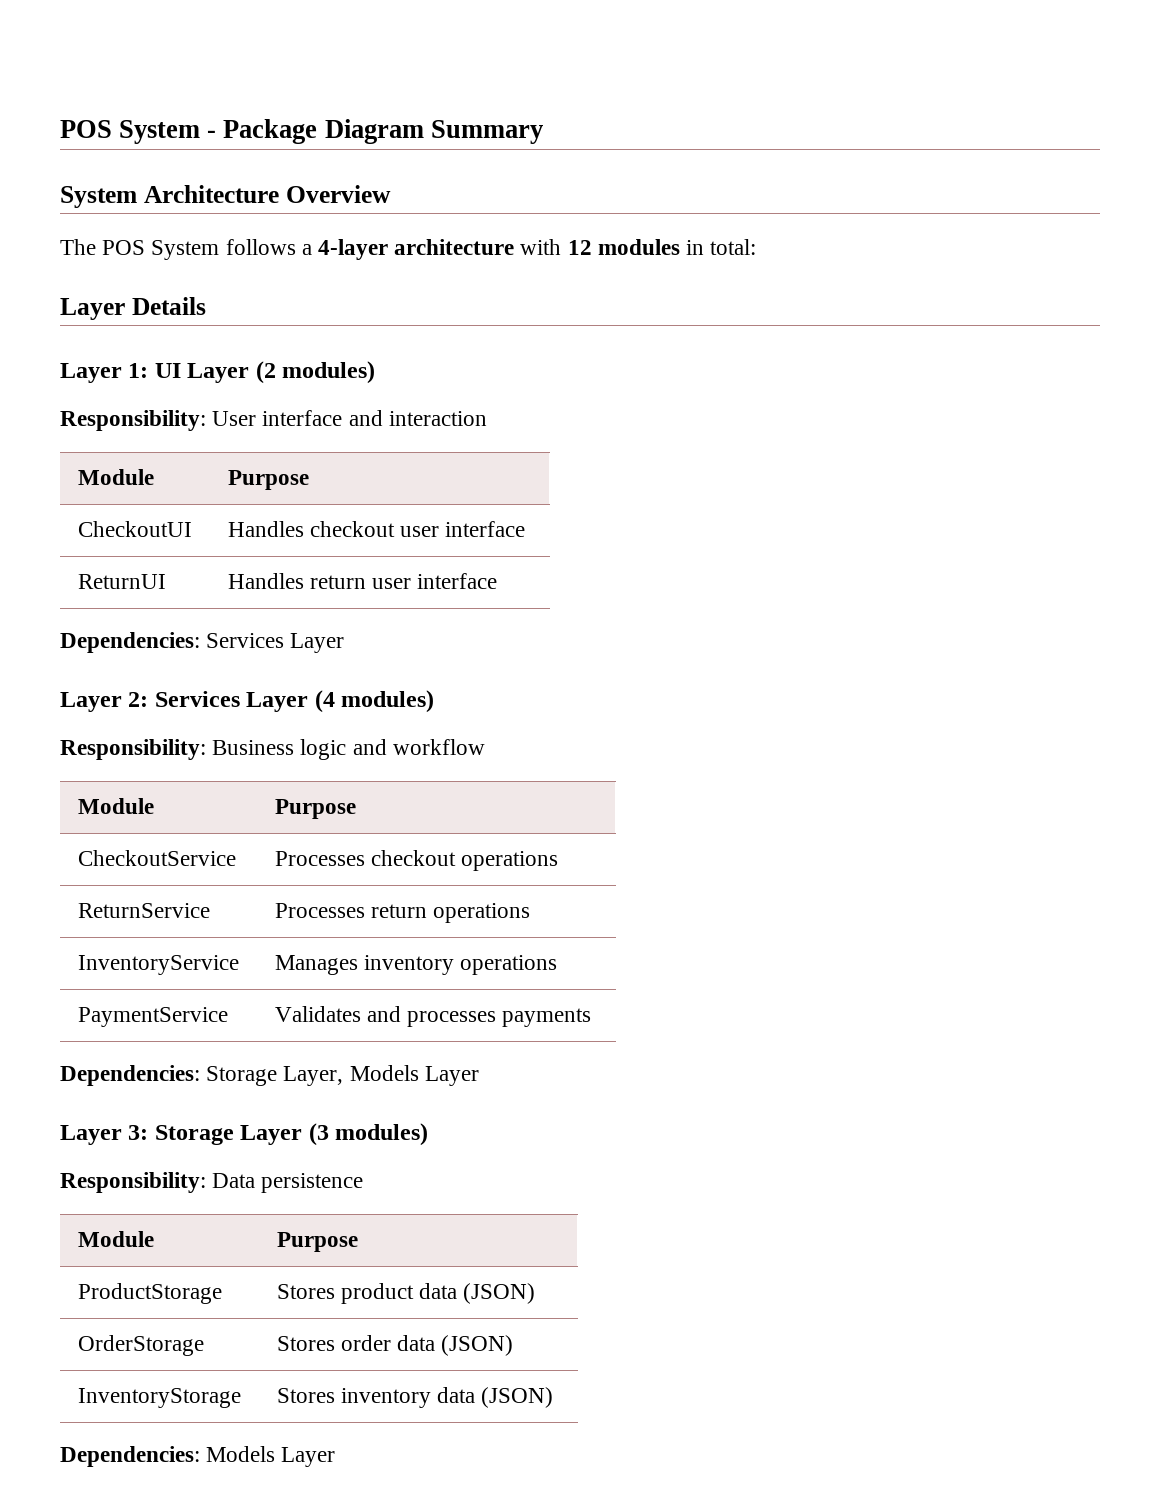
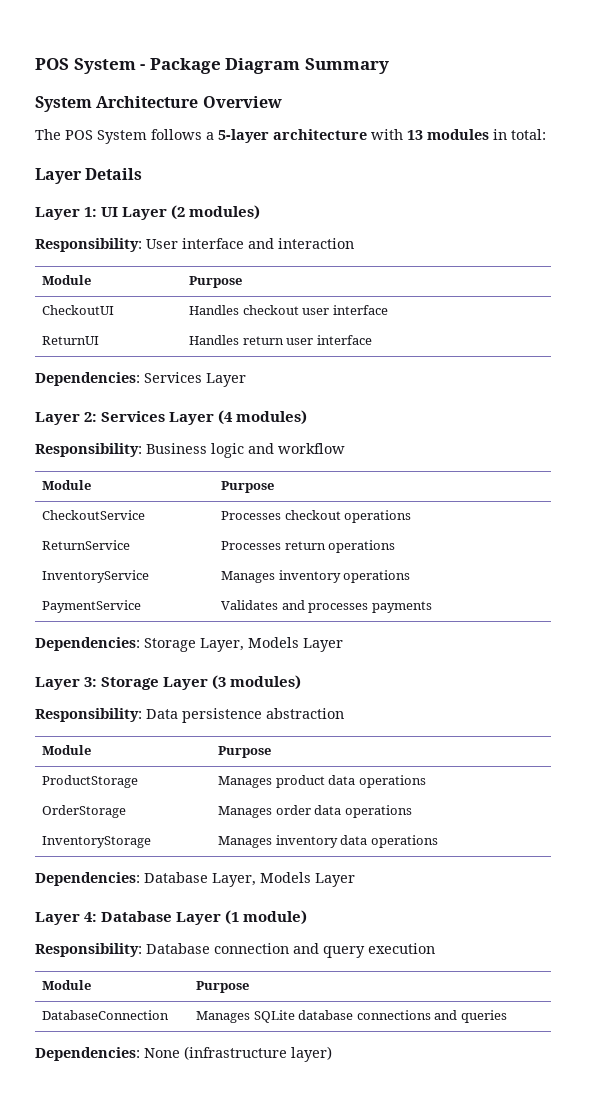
[318,239,389,260] 4-layer -> [218,129,269,143] 5-layer
[567,240,592,255] 12 -> [407,130,423,140] 13
(364, 1183) none -> [266,708,344,719] abstraction
[276,1284,335,1299] Stores -> [218,776,273,788] Manages
[463,1283,536,1304] (JSON) -> [358,775,426,788] operations
[276,1336,335,1351] Stores -> [218,806,273,818] Manages
[441,1335,514,1356] (JSON) -> [344,805,412,818] operations
[276,1388,335,1403] Stores -> [218,836,273,848] Manages
[481,1387,554,1408] [60,1446,336,1467] (JSON) // Dependencies: Models Layer -> [370,835,438,848] [35,872,355,887] [35,910,308,925] [35,943,435,958] [42,980,92,990] [196,981,250,993] [42,1010,170,1020] [196,1010,507,1023] [35,1046,332,1062] operations // Dependencies: Database Layer, Models Layer // Layer 4: Database Layer (1 module) // Responsibility: Database connection and query execution // Module | Purpose // DatabaseConnection | Manages SQLite database connections and queries // Dependencies: None (infrastructure layer)

